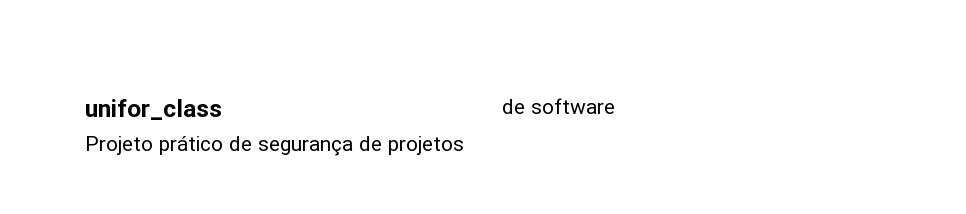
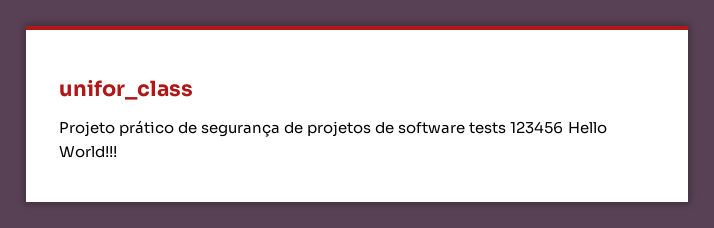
(615, 106) none -> [469,121,607,134] [59,146,117,158] tests 123456 Hello World!!!

